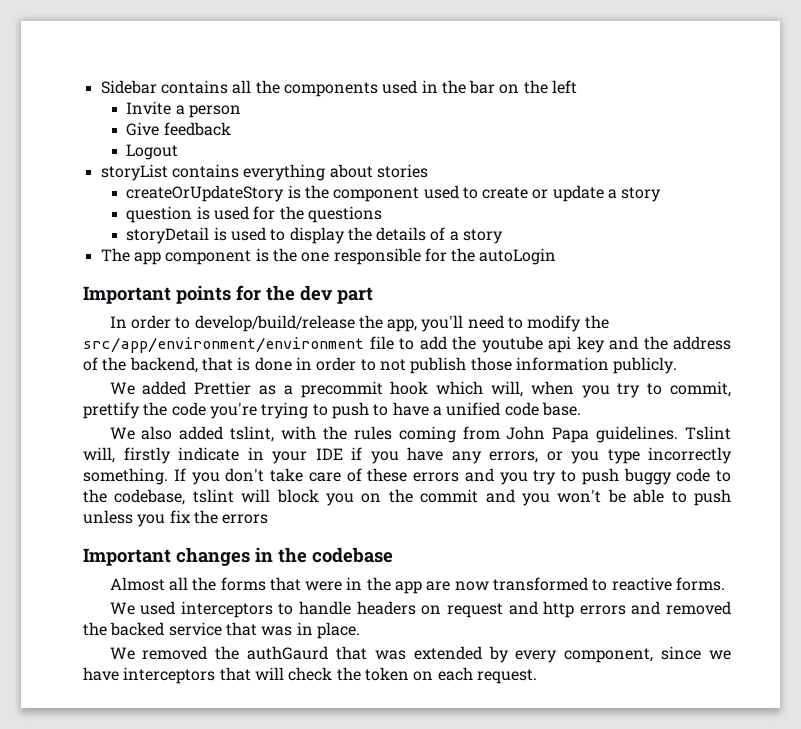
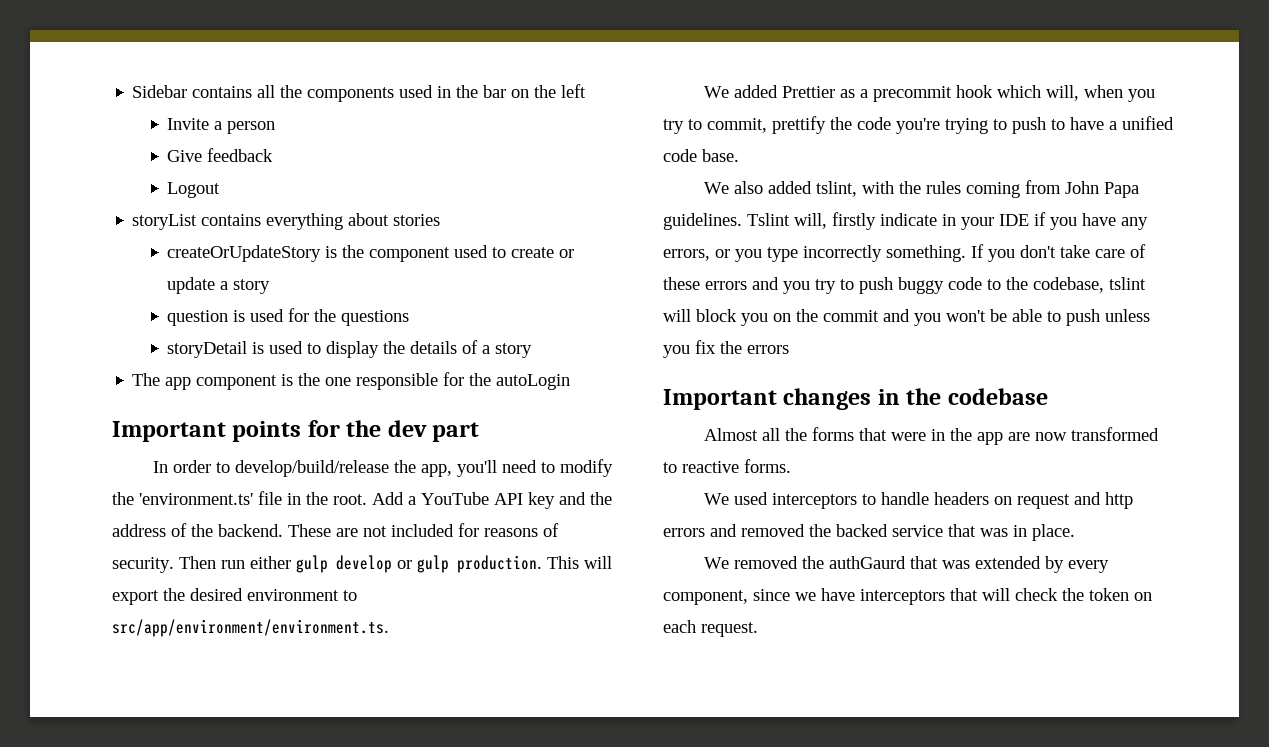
[83,336,571,353] src/app/environment/environment file to add the youtube api -> [139,491,523,505] 'environment.ts' file in the root. Add a YouTube API
[129,357,678,374] backend, that is done in order to not publish those information publicly. -> [218,523,559,537] [112,555,612,573] [112,588,357,605] [112,619,389,637] backend. These are not included for reasons of security. Then run either gulp develop or gulp production. This will export the desired environment to src/app/environment/environment.ts.

